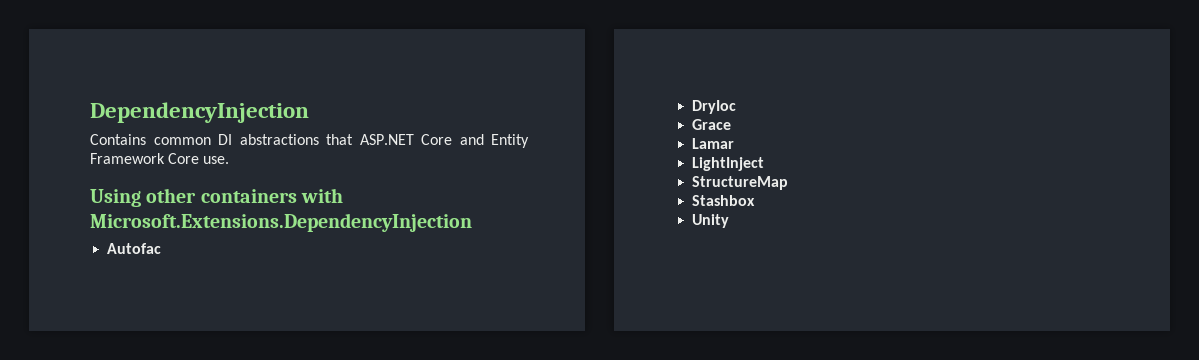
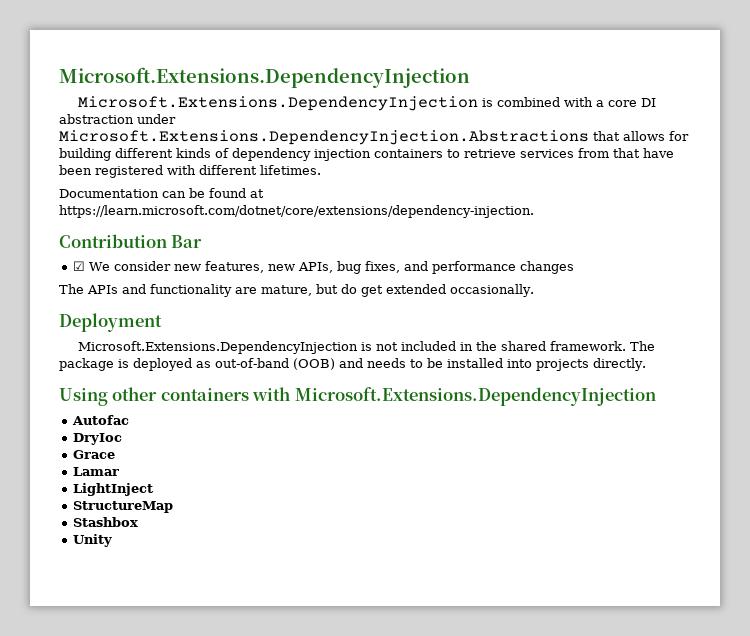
[90,102,309,123] [90,134,529,148] [90,153,230,164] DependencyInjection // Contains common DI abstractions that ASP.NET Core and Entity Framework Core use. -> [59,67,470,88] [78,96,657,111] [59,114,176,124] [59,130,689,145] [59,148,674,161] [59,165,321,178] [59,188,264,198] [59,205,534,218] [59,234,203,248] [73,261,575,274] [59,284,534,297] [59,313,162,332] [78,341,656,354] [59,358,646,371] Microsoft.Extensions.DependencyInjection // Microsoft.Extensions.DependencyInjection is combined with a core DI abstraction under Microsoft.Extensions.DependencyInjection.Abstractions that allows for building different kinds of dependency injection containers to retrieve services from that have been registered with different lifetimes. // Documentation can be found at https://learn.microsoft.com/dotnet/core/extensions/dependency-injection. // Contribution Bar // ☑ We consider new features, new APIs, bug fixes, and performance changes // The APIs and functionality are mature, but do get extended occasionally. // Deployment // Microsoft.Extensions.DependencyInjection is not included in the shared framework. The package is deployed as out-of-band (OOB) and needs to be installed into projects directly.

